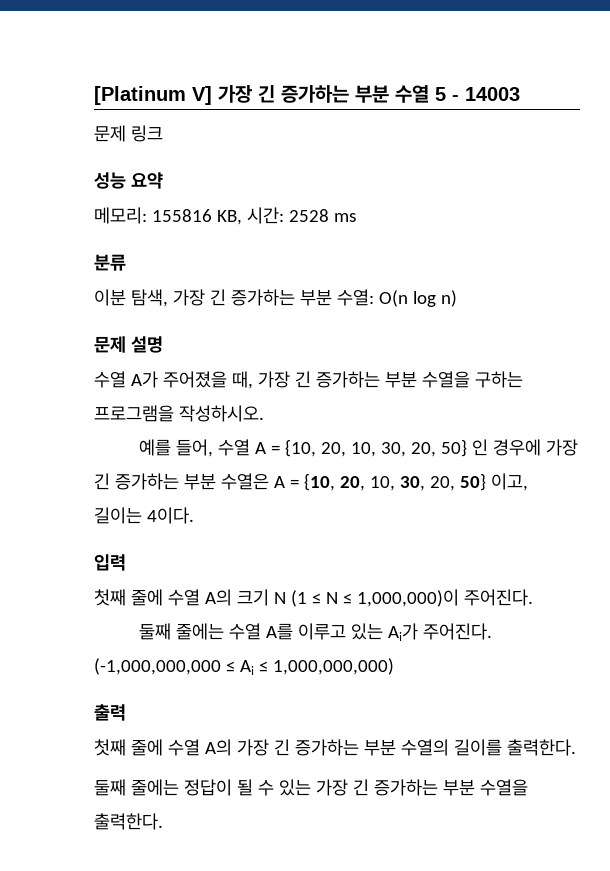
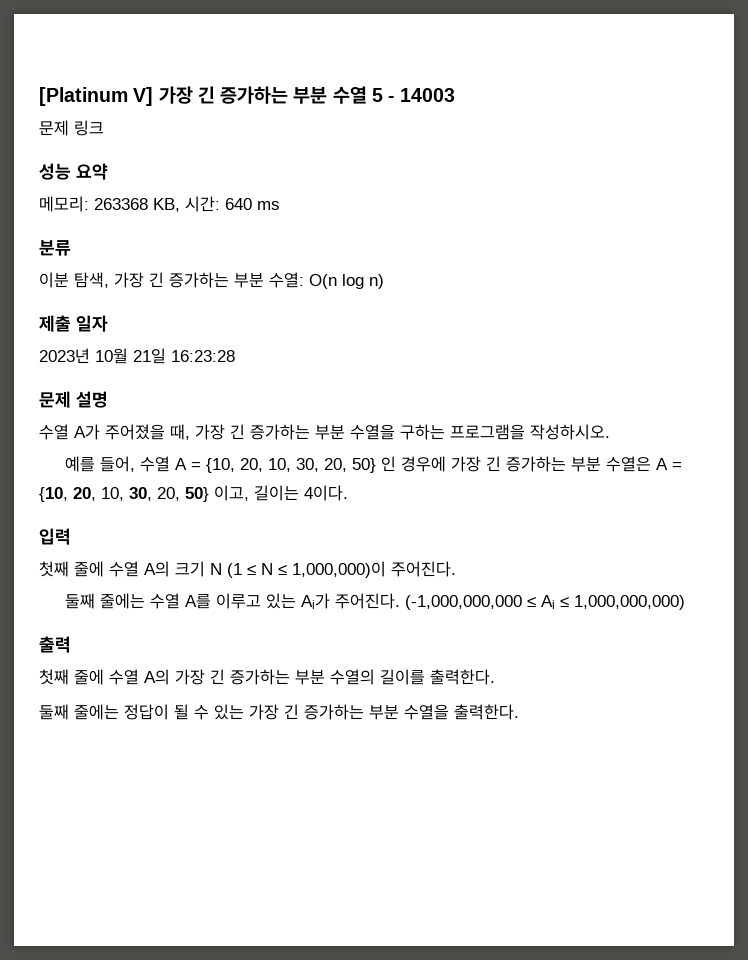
[151,209,212,222] 155816 -> [94,198,148,210] 263368
[288,209,329,222] 2528 -> [225,198,252,210] 640
(457, 298) none -> [39,315,108,332] [39,348,235,364] // 제출 일자 // 2023년 10월 21일 16:23:28

